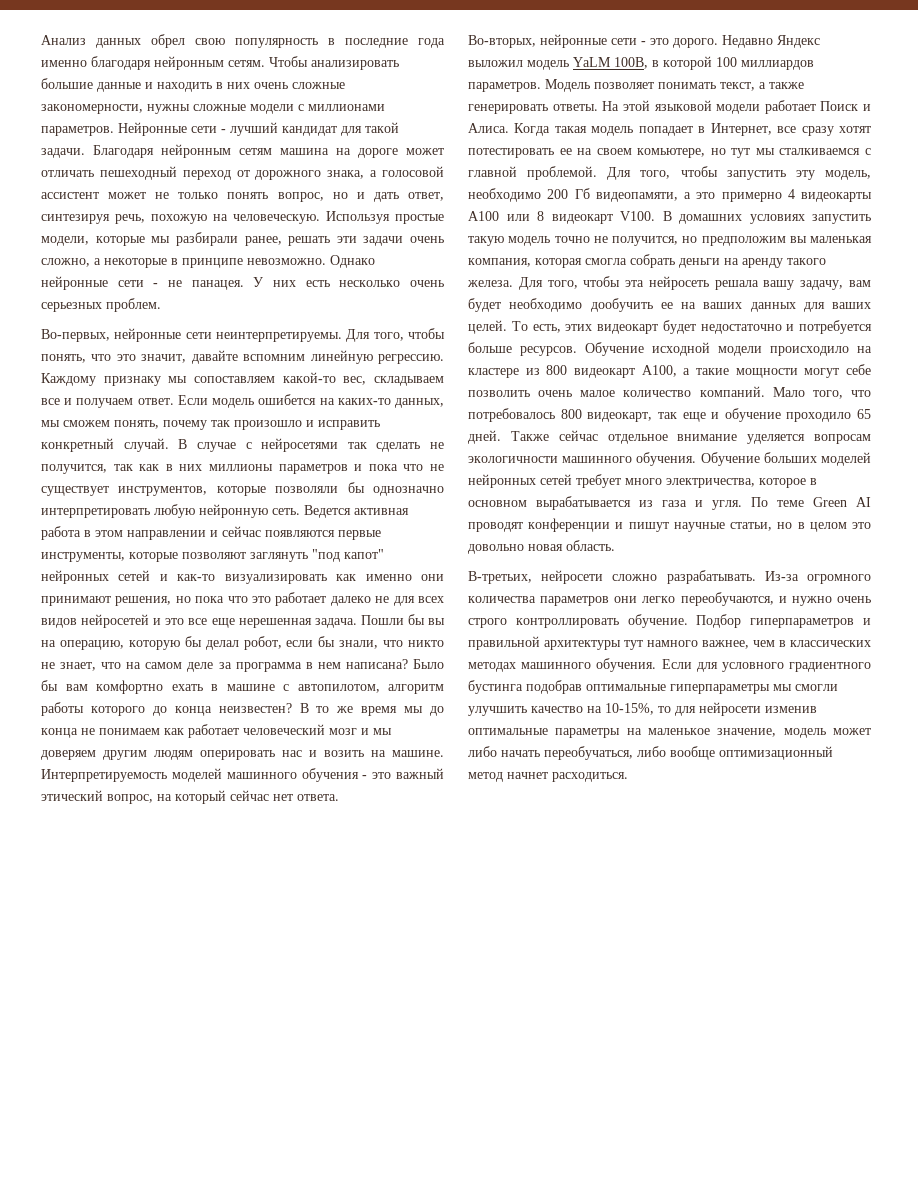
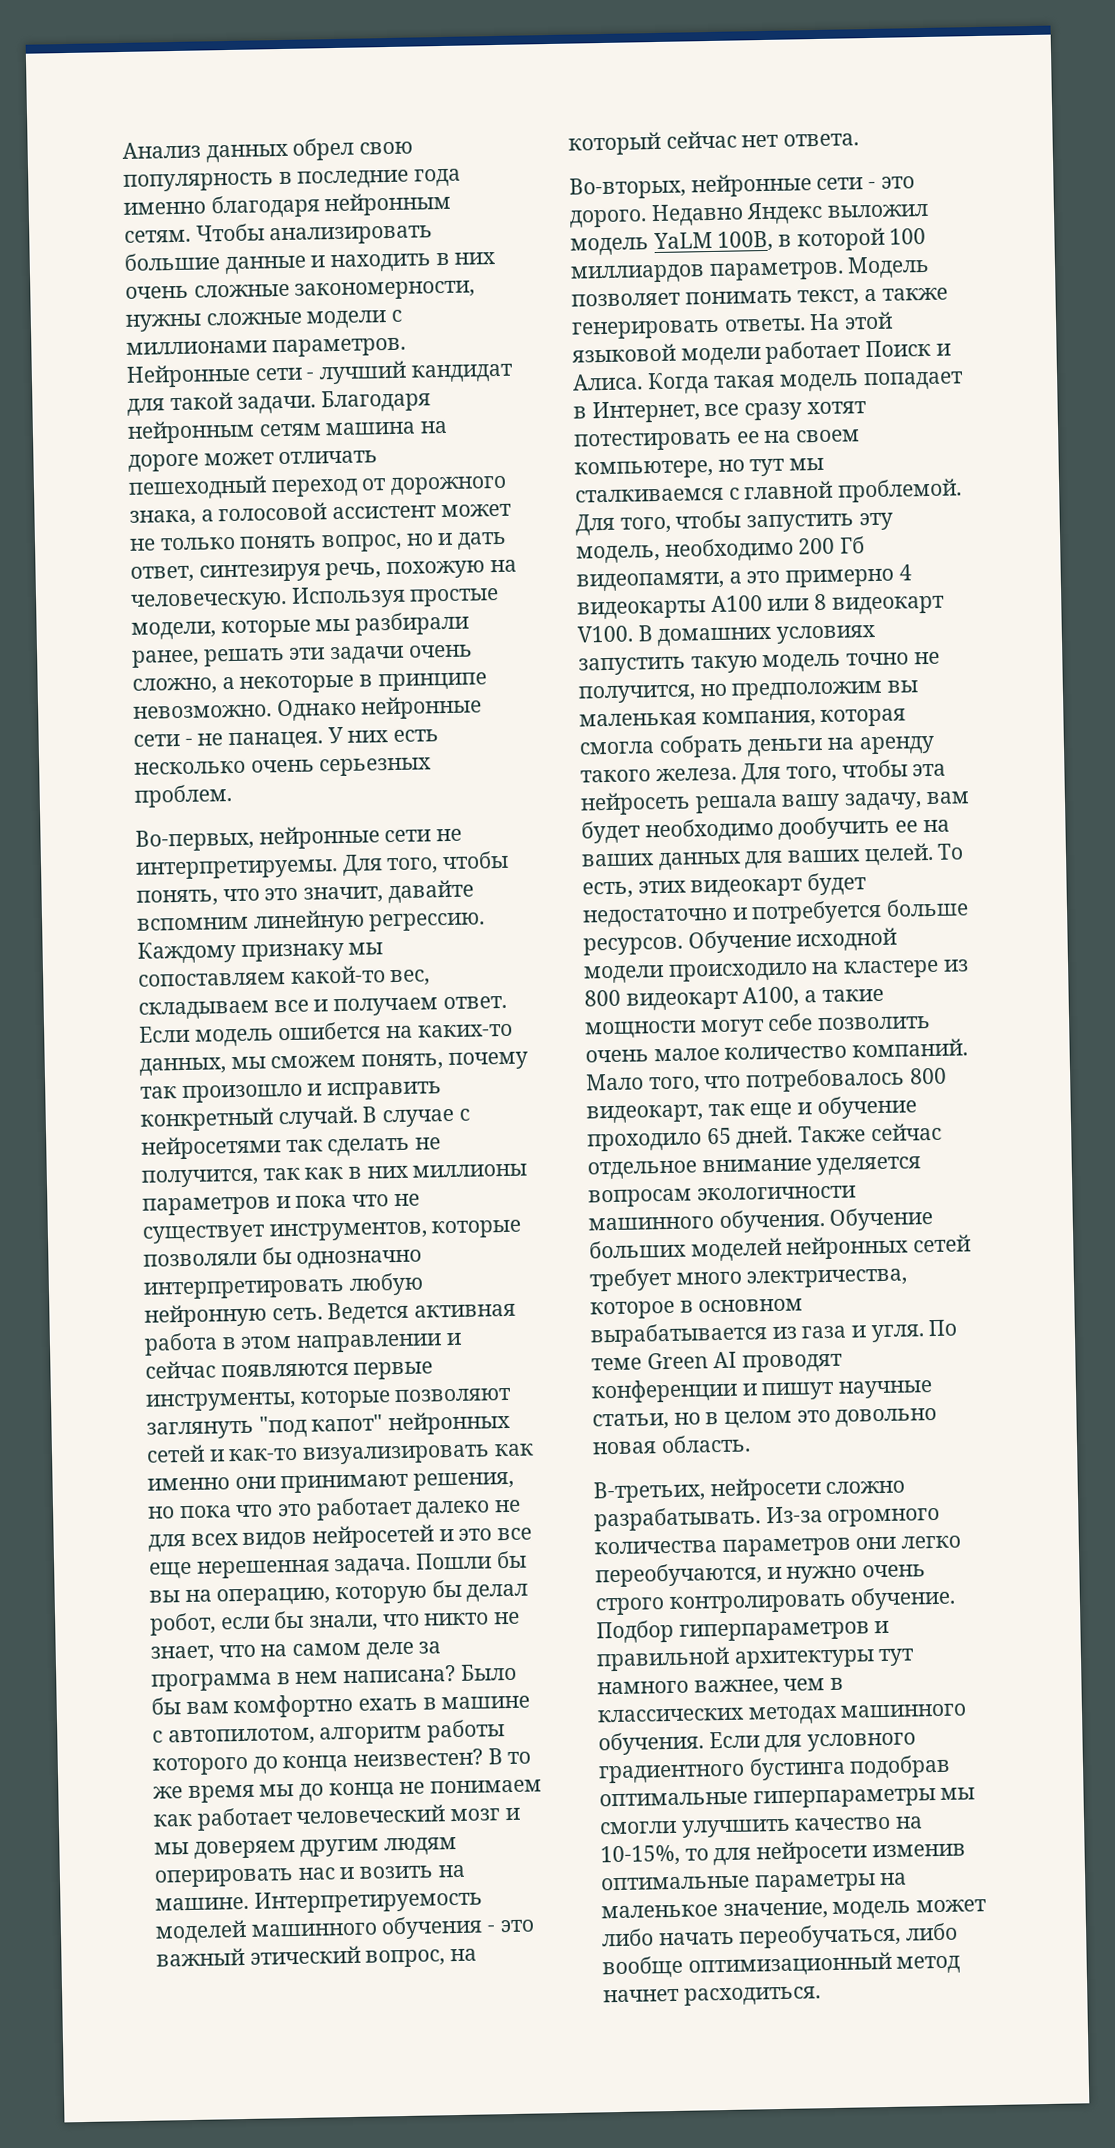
[216,332,342,342] неинтерпретируемы. -> [436,828,463,842] [135,859,338,880] не интерпретируемы.
[637,148,706,158] комьютере, -> [574,459,713,480] компьютере,
[515,618,619,628] контроллировать -> [668,1593,847,1615] контролировать

